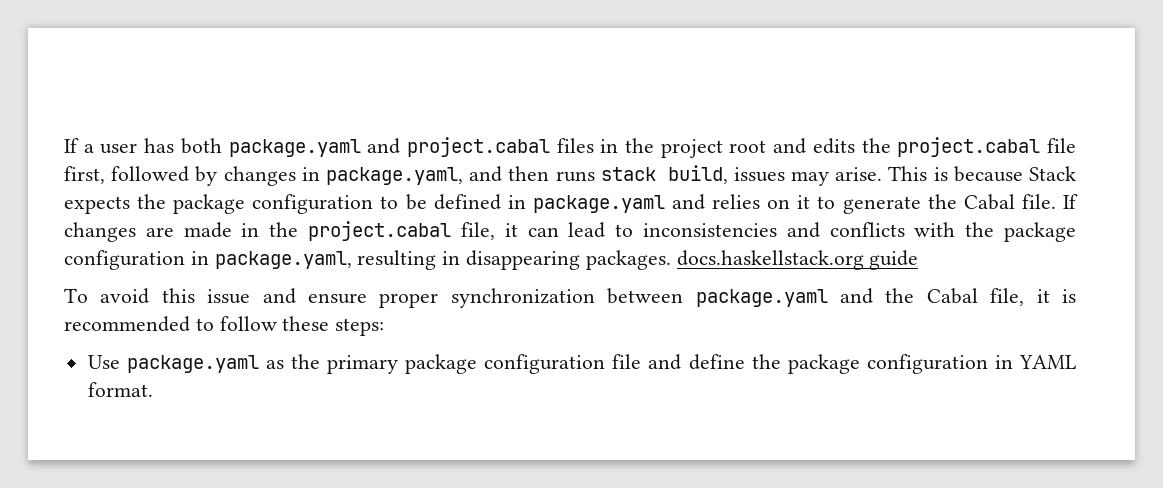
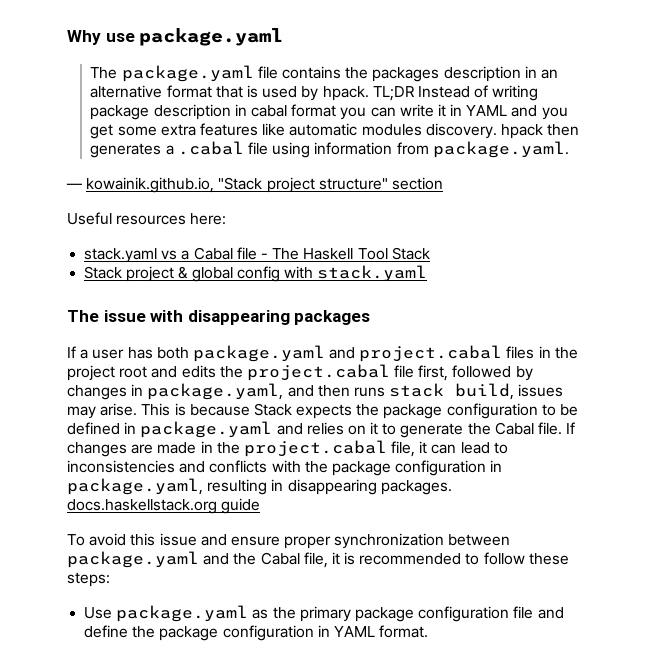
(64, 145) none -> [67,28,284,46] [90,65,558,82] [90,85,539,101] [90,104,568,120] [90,123,580,139] [90,141,569,158] [66,177,443,193] [67,212,227,225] [84,247,430,263] [84,265,428,282] [67,310,371,325] Why use package.yaml // The package.yaml file contains the packages description in an alternative format that is used by hpack. TL;DR Instead of writing package description in cabal format you can write it in YAML and you get some extra features like automatic modules discovery. hpack then generates a .cabal file using information from package.yaml. // — kowainik.github.io, "Stack project structure" section // Useful resources here: // stack.yaml vs a Cabal file - The Haskell Tool Stack // Stack project & global config with stack.yaml // The issue with disappearing packages //

